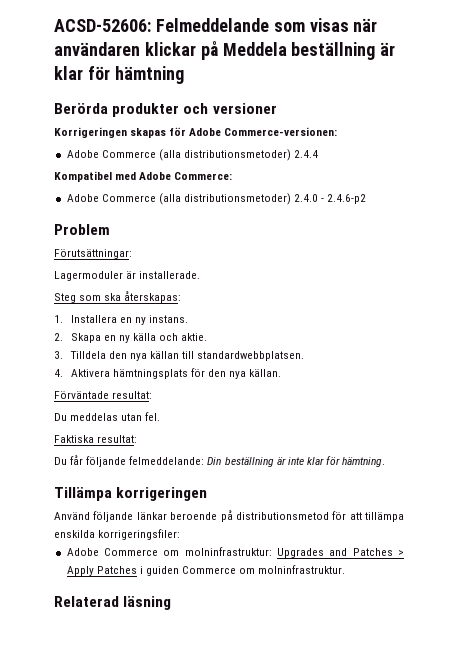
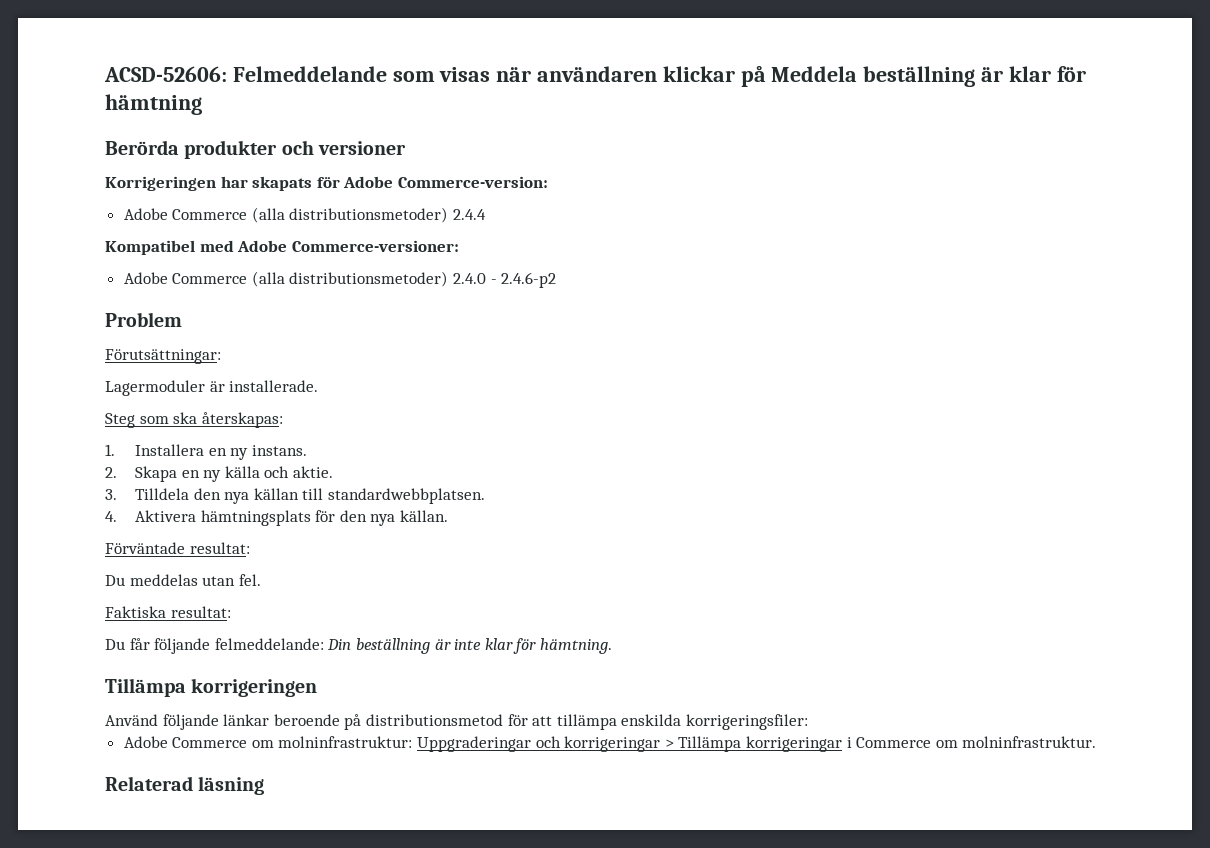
[130,128,167,138] skapas -> [220,176,313,191] har skapats
[224,127,338,136] Commerce-versionen: -> [397,176,548,188] Commerce-version:
[174,172,233,180] Commerce: -> [291,240,459,252] Commerce-versioner:
[276,548,404,558] [66,566,179,576] Upgrades and Patches > Apply Patches i guiden -> [417,736,852,752] Uppgraderingar och korrigeringar > Tillämpa korrigeringar i

